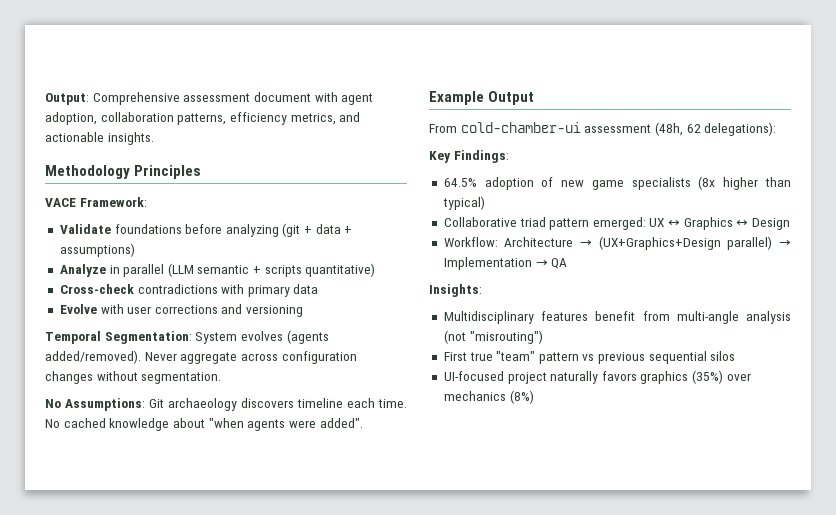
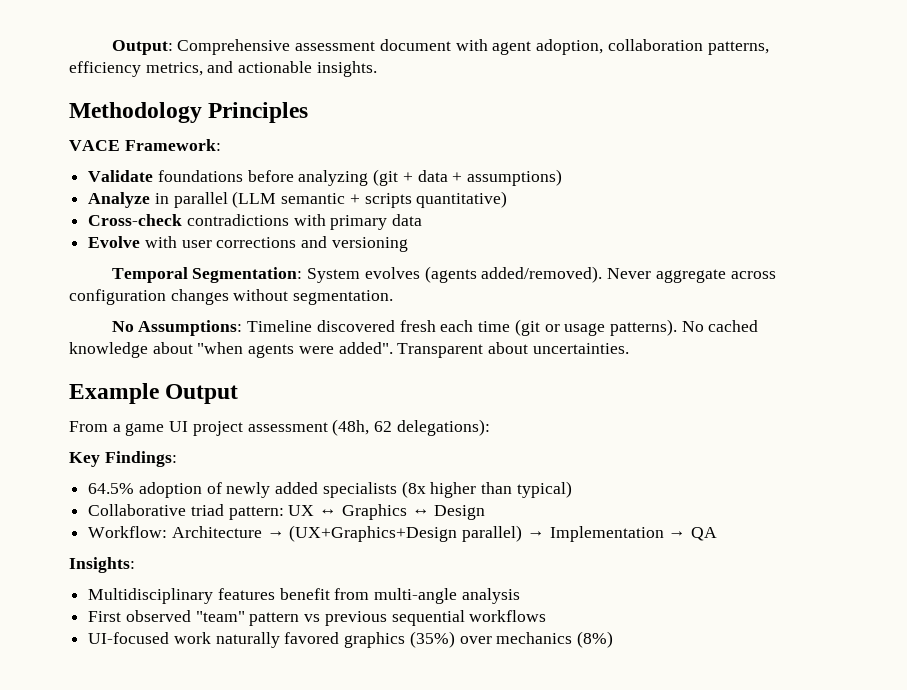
[149,398,407,411] Git archaeology discovers timeline each time. -> [247,319,677,336] Timeline discovered fresh each time (git or usage patterns).
(363, 423) none -> [397,342,629,358] Transparent about uncertainties.
[460,122,581,133] cold-chamber-ui -> [112,421,243,436] a game UI project
[561,180,624,190] new game -> [226,482,319,498] newly added
[549,217,646,230] pattern emerged: -> [228,506,284,520] pattern:
[443,330,543,344] (not "misrouting") -> (520, 596) none
[469,352,493,361] true -> [125,610,191,622] observed
[710,351,736,361] silos -> [469,610,547,622] workflows
[507,371,637,384] project naturally favors -> [173,632,340,648] work naturally favored

